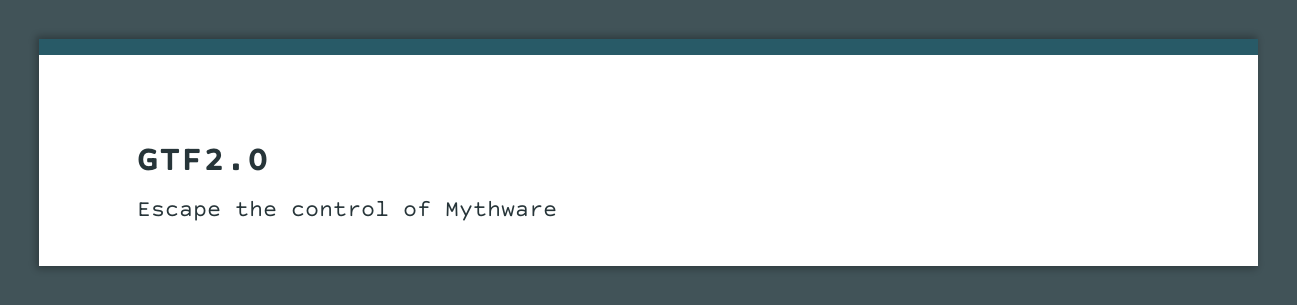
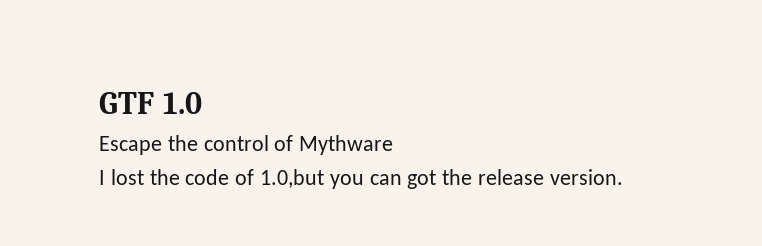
[137,148,269,171] GTF2.0 -> [99,92,202,114] GTF 1.0
(557, 210) none -> [99,169,623,189] // I lost the code of 1.0,but you can got the release version.

